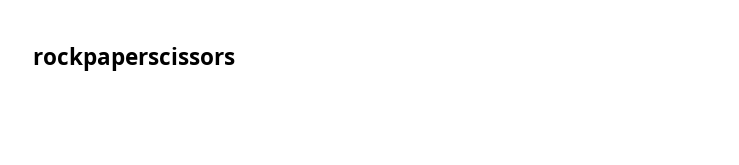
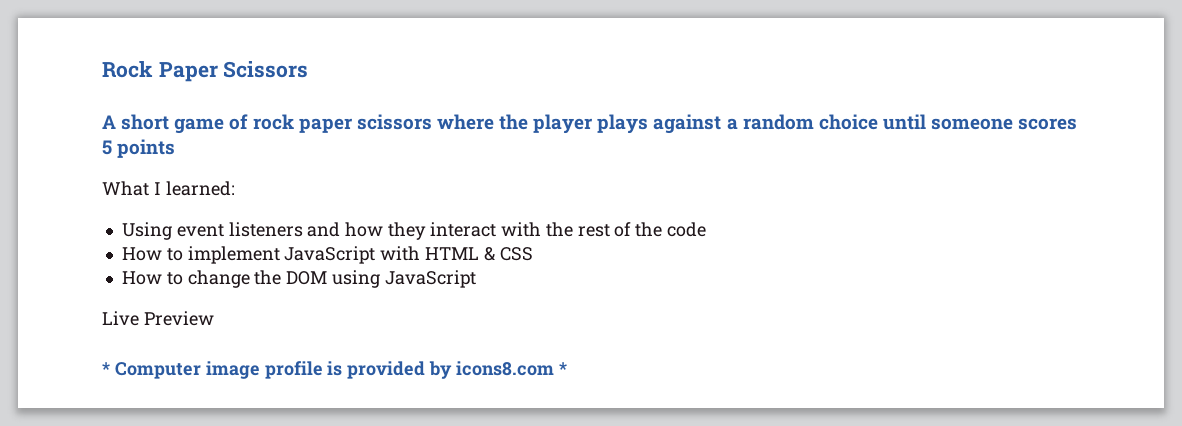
[33,47,235,71] rockpaperscissors -> [102,61,309,82] [102,114,1078,134] [102,139,176,158] [102,181,235,196] [121,222,707,240] [121,246,533,264] [121,270,476,288] [102,311,214,326] [102,361,567,379] Rock Paper Scissors // A short game of rock paper scissors where the player plays against a random choice until someone scores 5 points // What I learned: // Using event listeners and how they interact with the rest of the code // How to implement JavaScript with HTML & CSS // How to change the DOM using JavaScript // Live Preview // * Computer image profile is provided by icons8.com *

